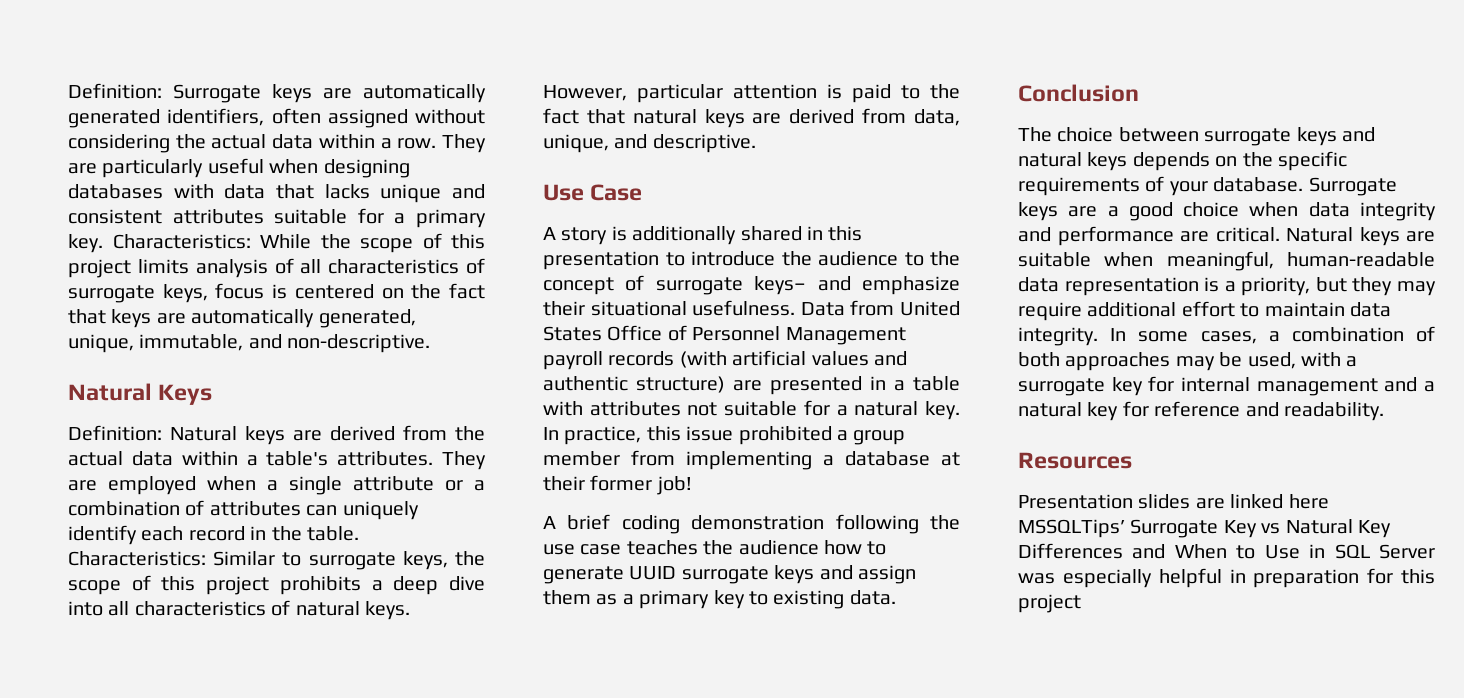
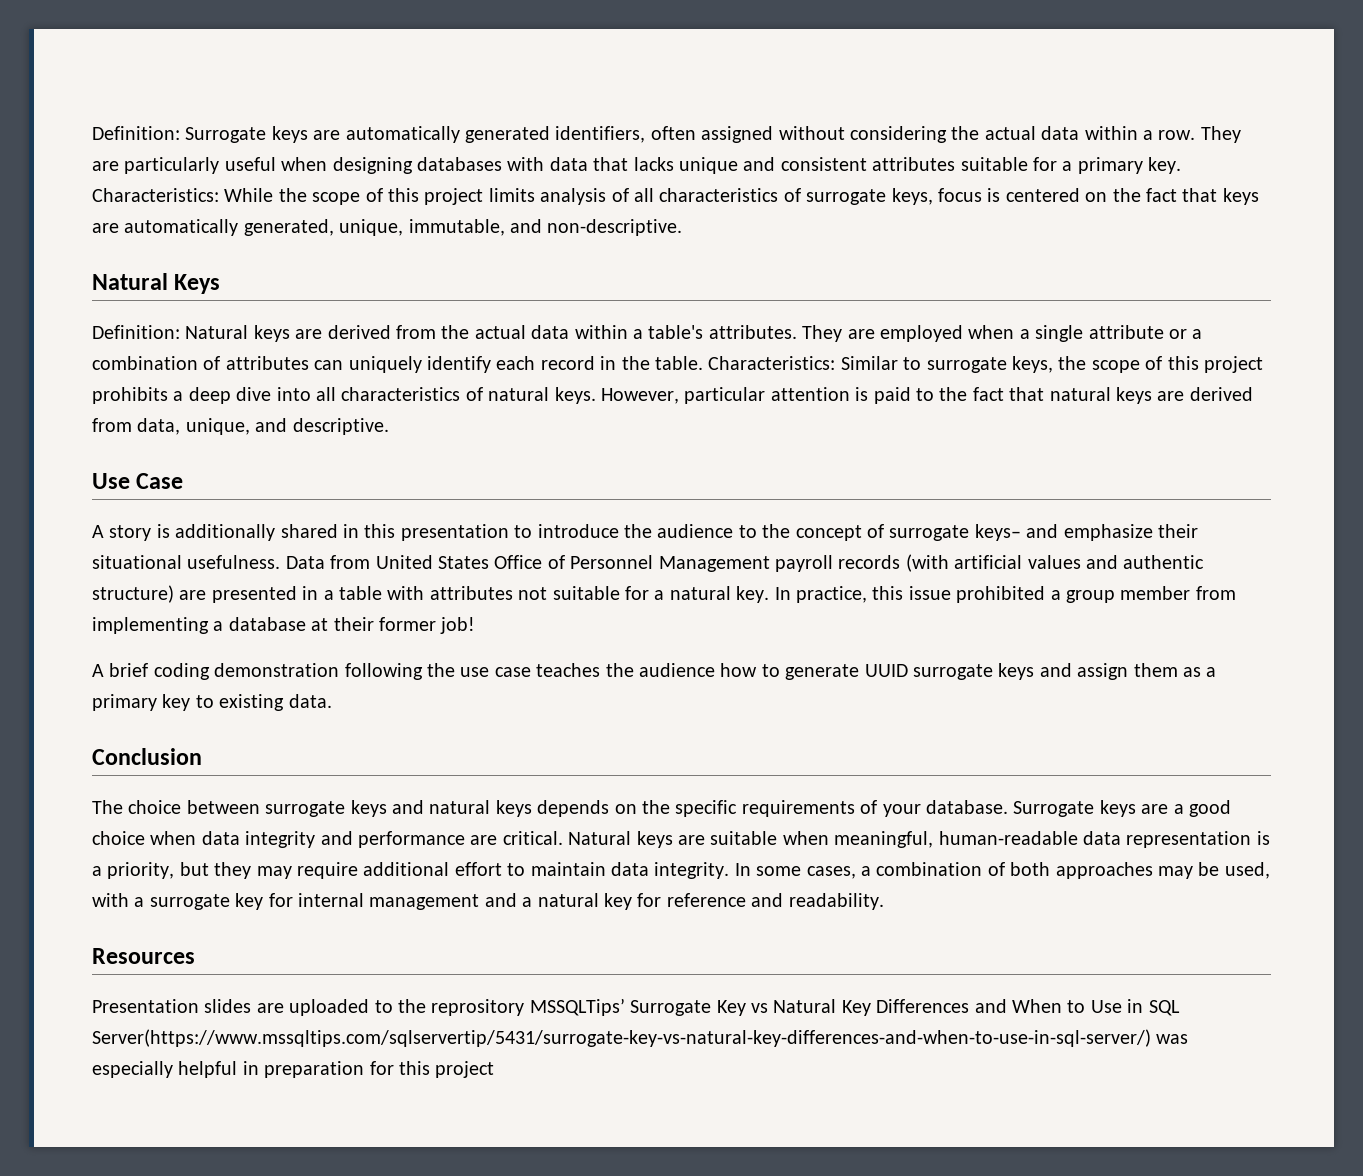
[1230,494,1329,509] linked here -> [289,999,525,1016] uploaded to the reprository
[1379,544,1435,559] Server -> [92,1029,1151,1047] Server(https://www.mssqltips.com/sqlservertip/5431/surrogate-key-vs-natural-key-differences-and-when-to-use-in-sql-server/)

